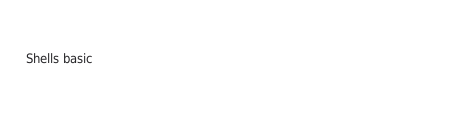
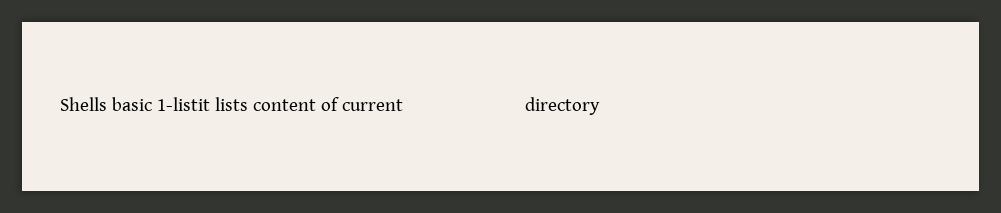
(92, 58) none -> [156,97,600,115] 1-listit lists content of current directory

